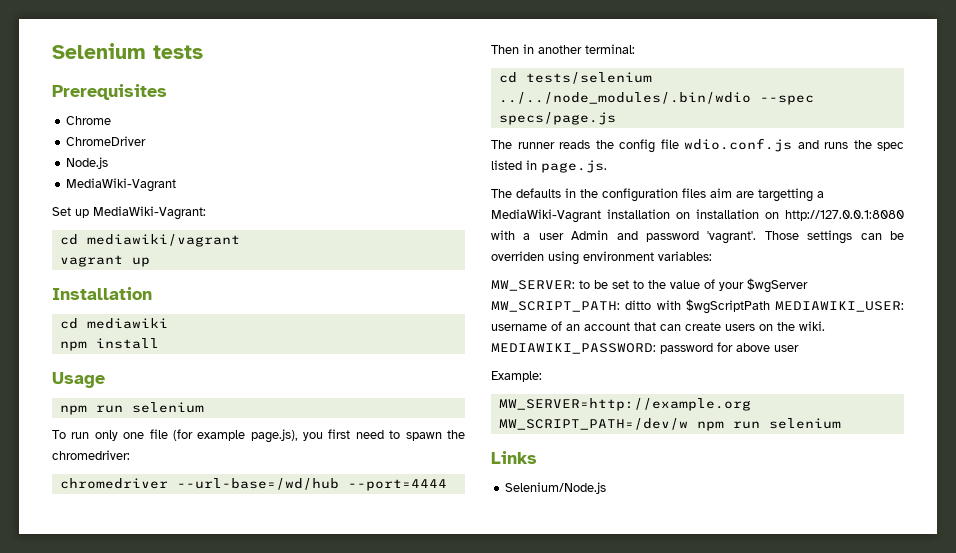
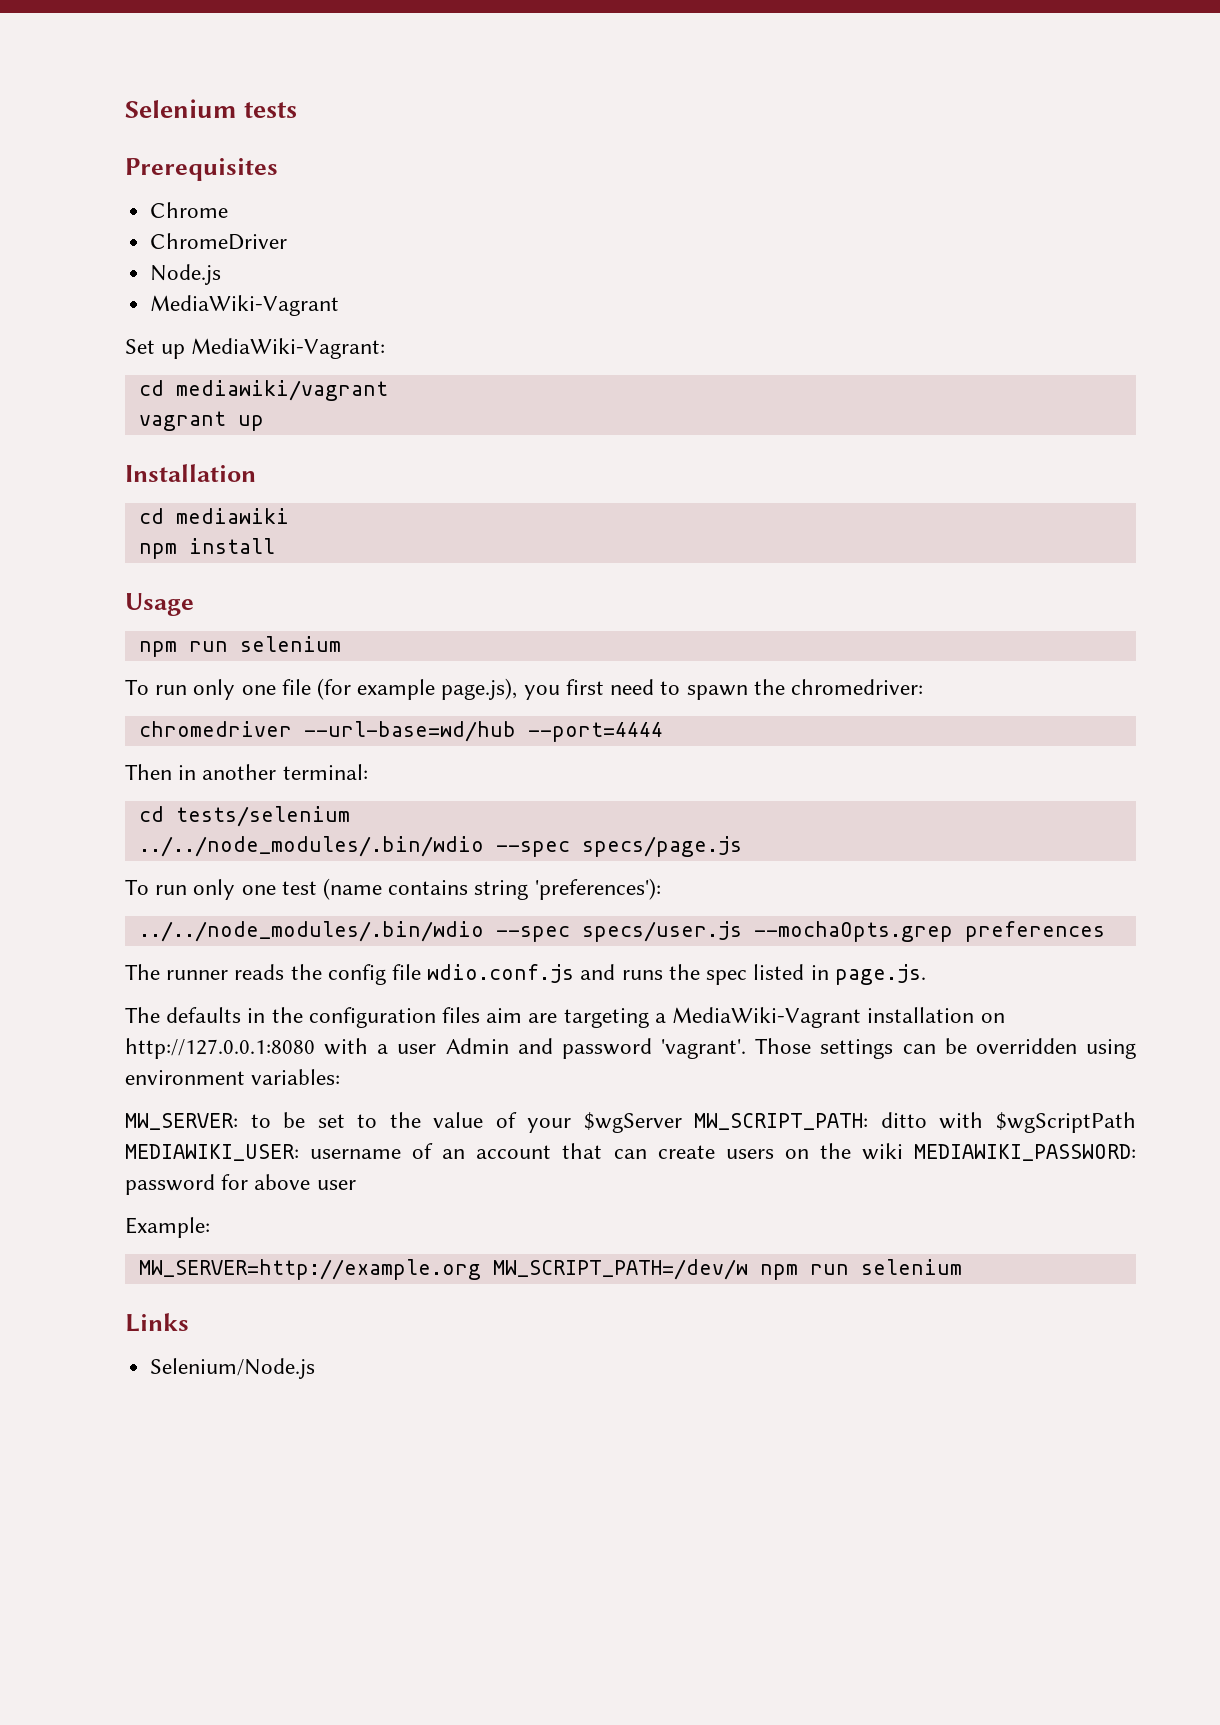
[176,478,339,490] --url-base=/wd/hub -> [303,721,516,742] --url-base=wd/hub
(616, 118) none -> [125,878,661,900] [138,921,1105,942] // To run only one test (name contains string 'preferences'): // ../../node_modules/.bin/wdio --spec specs/user.js --mochaOpts.grep preferences
[758,188,813,202] targetting -> [563,1008,649,1028] targeting
[696,209,779,219] installation on -> (1005, 1018) none
[491,251,544,261] overriden -> [975,1038,1077,1054] overridden
[799,321,825,331] wiki. -> [861,1143,903,1160] wiki

